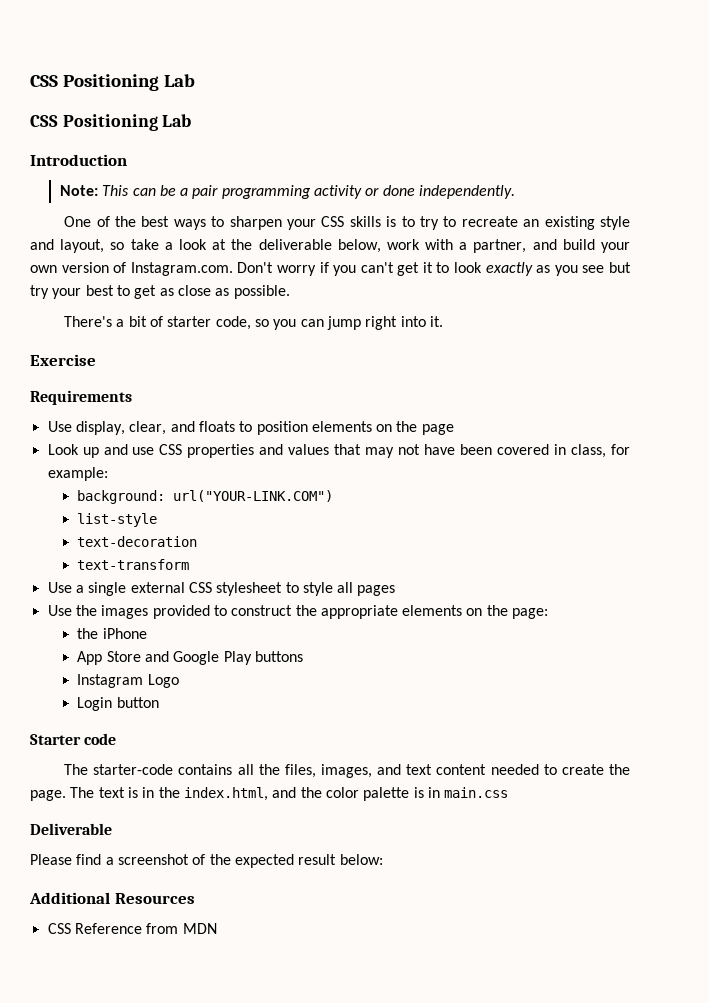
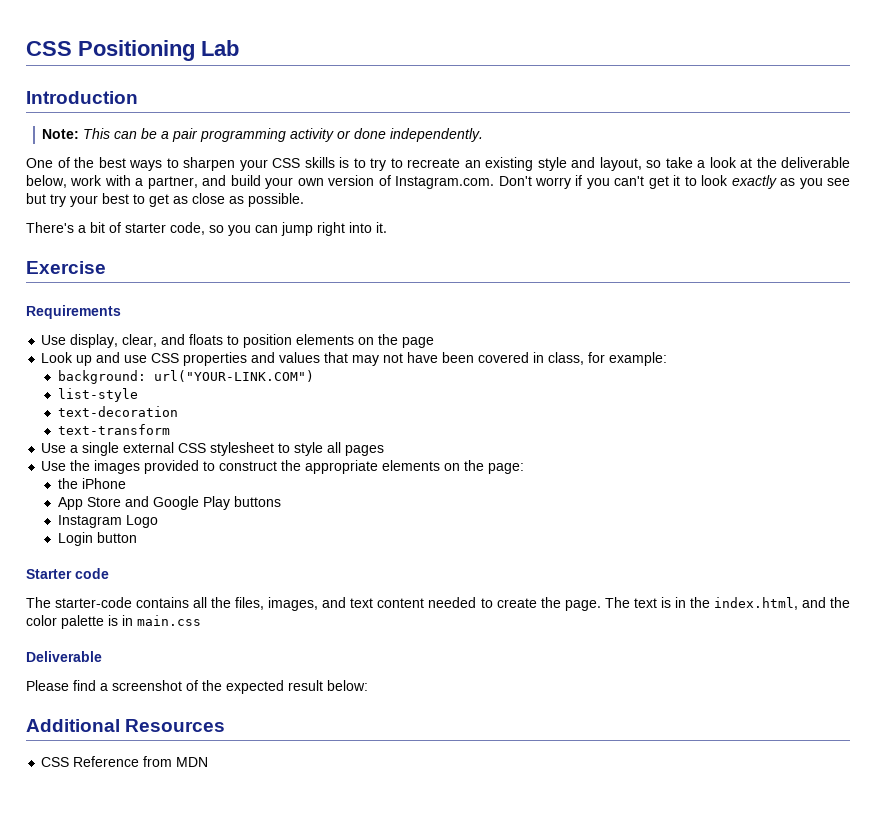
[30,74,195,91] [30,114,192,131] CSS Positioning Lab // CSS Positioning Lab -> [26,40,239,61] CSS Positioning Lab

